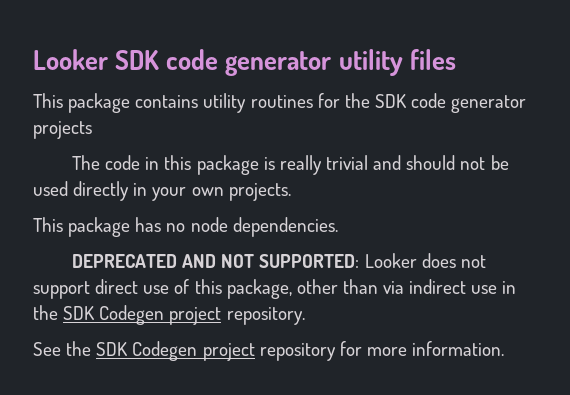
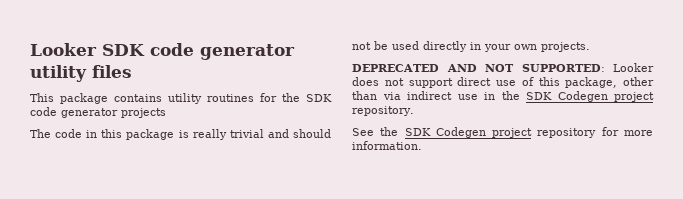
[33,217,338,237] // This package has no node dependencies. -> (590, 47) none

